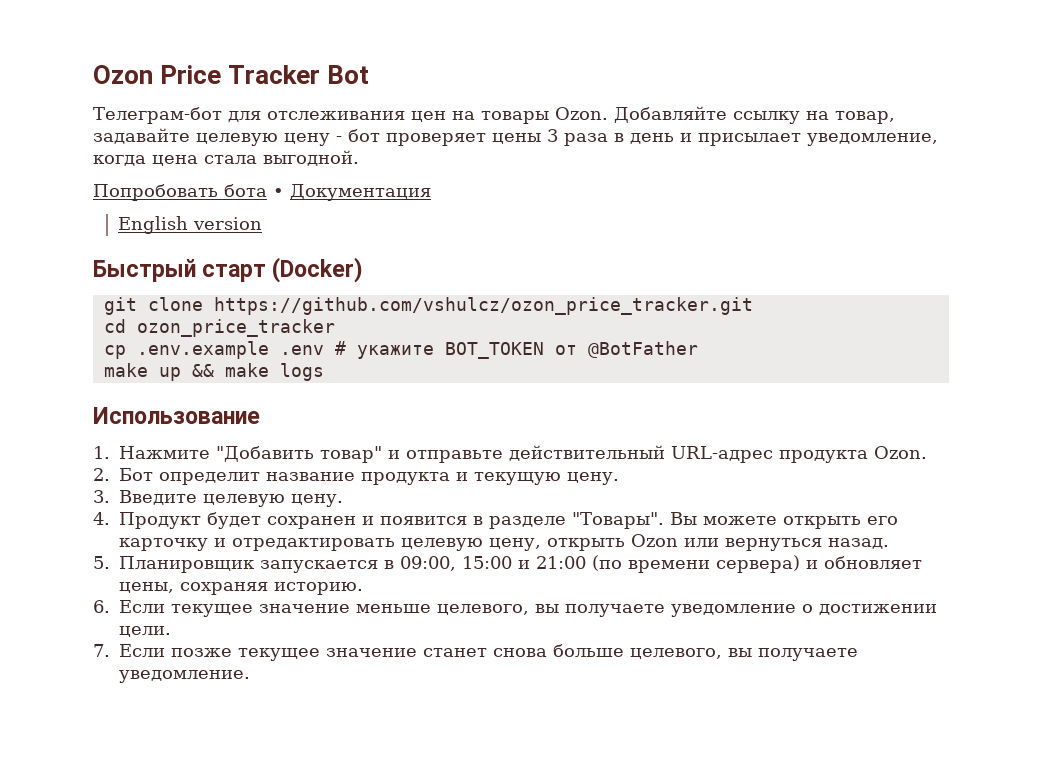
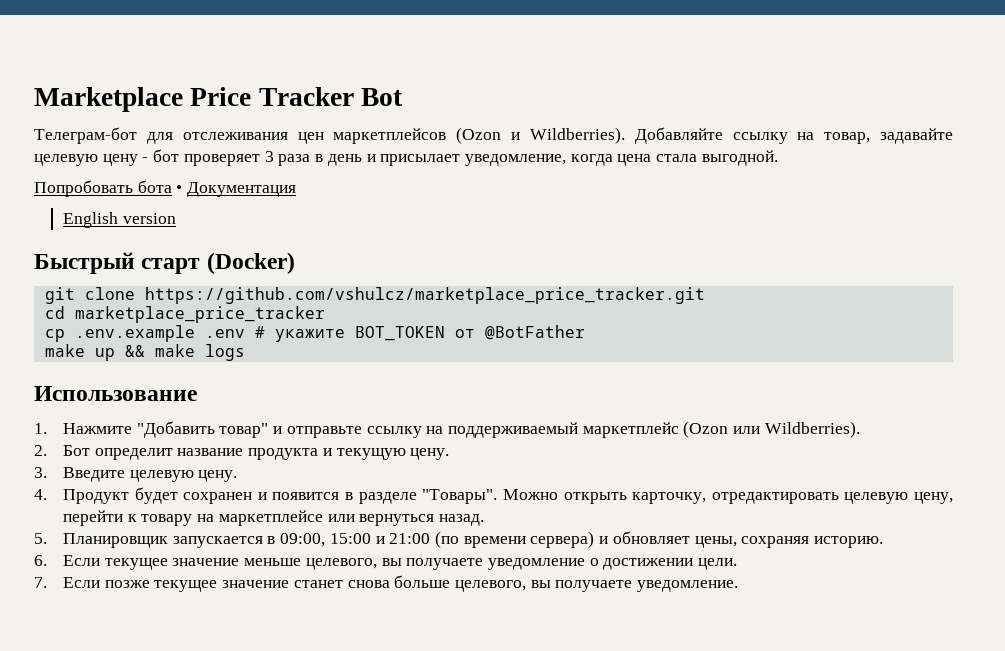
[93,65,153,84] Ozon -> [34,87,183,112] Marketplace
[452,107,608,124] на товары Ozon. -> [333,127,625,144] маркетплейсов (Ozon и Wildberries).
[492,133,541,144] цены -> (260, 160) none
[213,297,753,315] https://github.com/vshulcz/ozon_price_tracker.git -> [144,287,705,304] https://github.com/vshulcz/marketplace_price_tracker.git
[136,319,335,337] ozon_price_tracker -> [74,306,325,323] marketplace_price_tracker
[509,445,927,463] действительный URL-адрес продукта Ozon. -> [366,421,860,438] ссылку на поддерживаемый маркетплейс (Ozon или Wildberries).
[670,512,898,529] [119,534,678,551] Вы можете открыть его карточку и отредактировать целевую цену, открыть Ozon -> [502,489,954,504] [62,510,323,526] Можно открыть карточку, отредактировать целевую цену, перейти к товару на маркетплейсе

